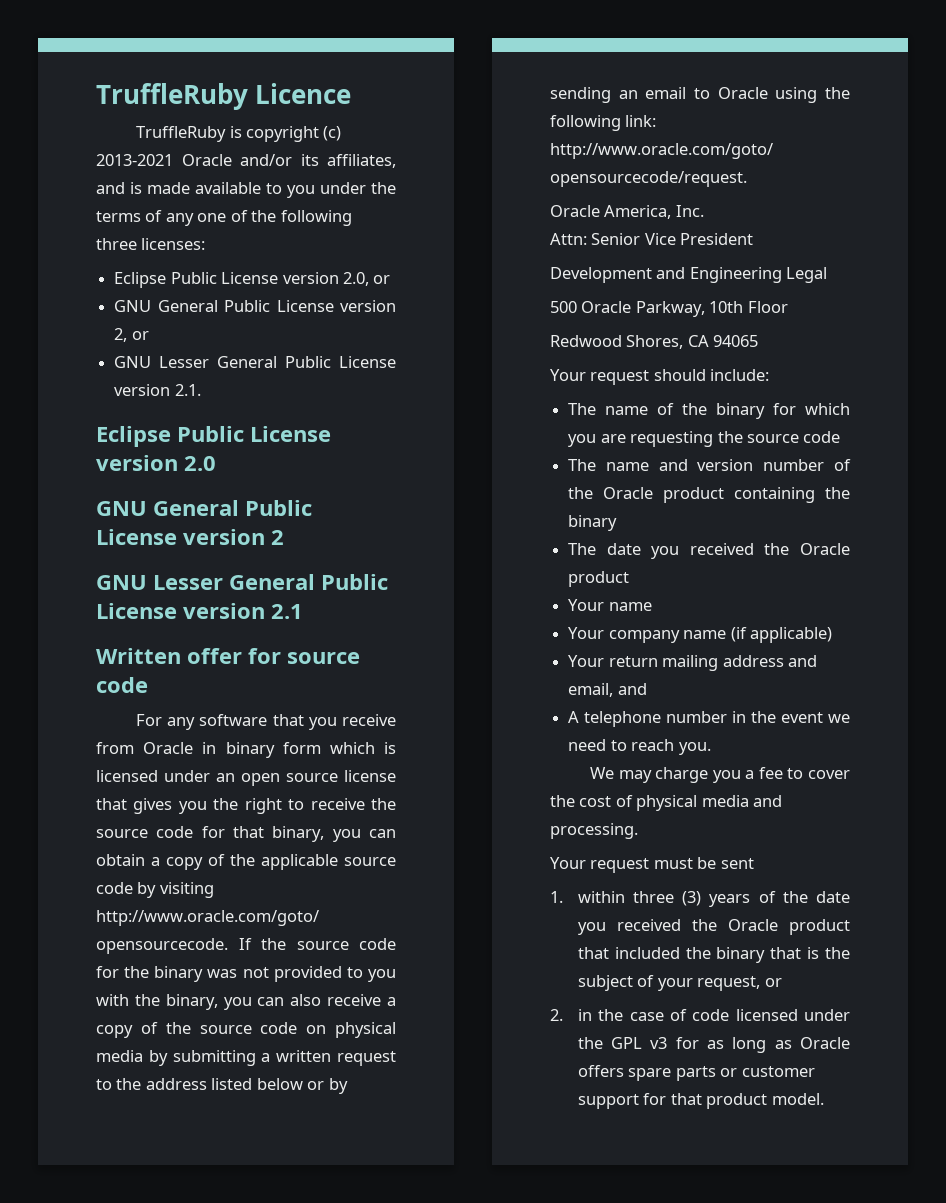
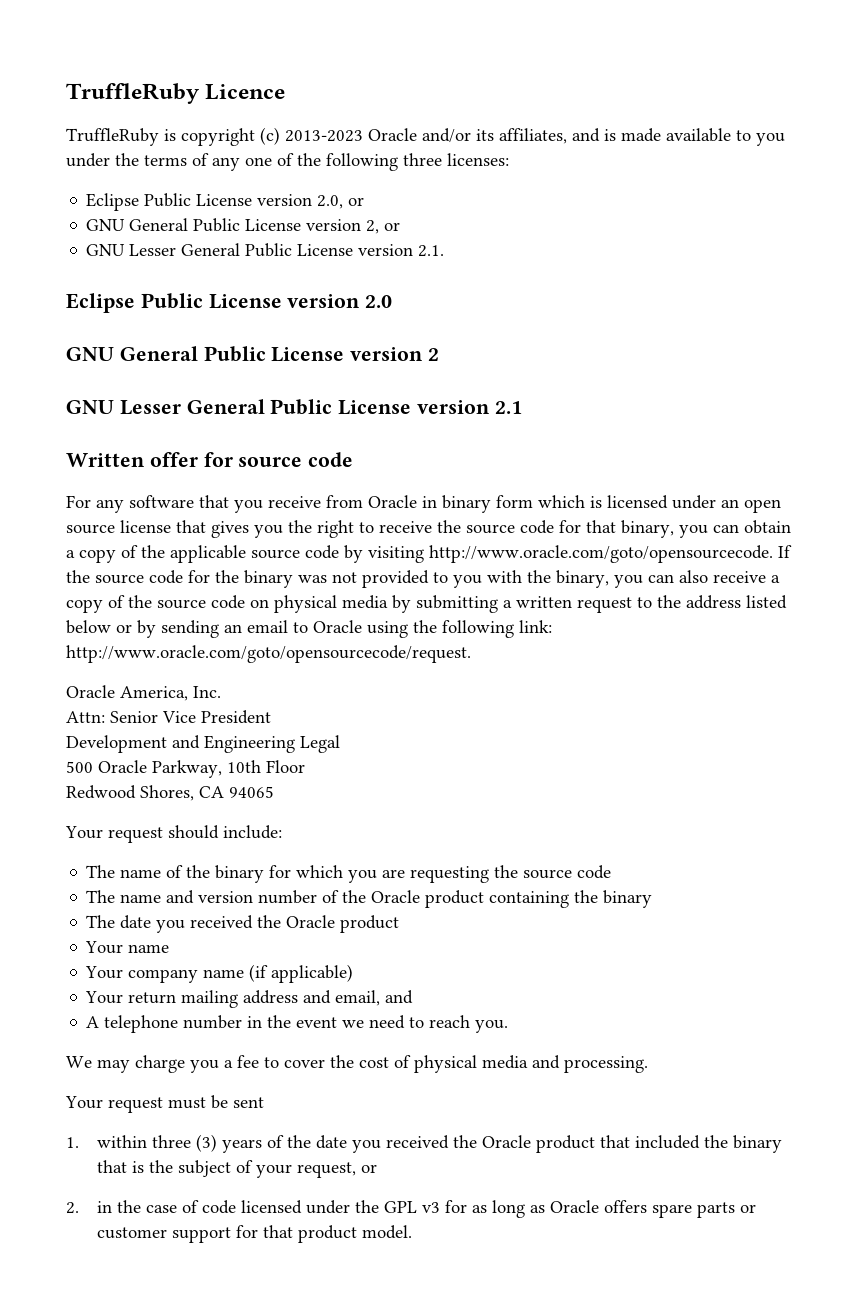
[96,154,173,166] 2013-2021 -> [285,130,363,142] 2013-2023

